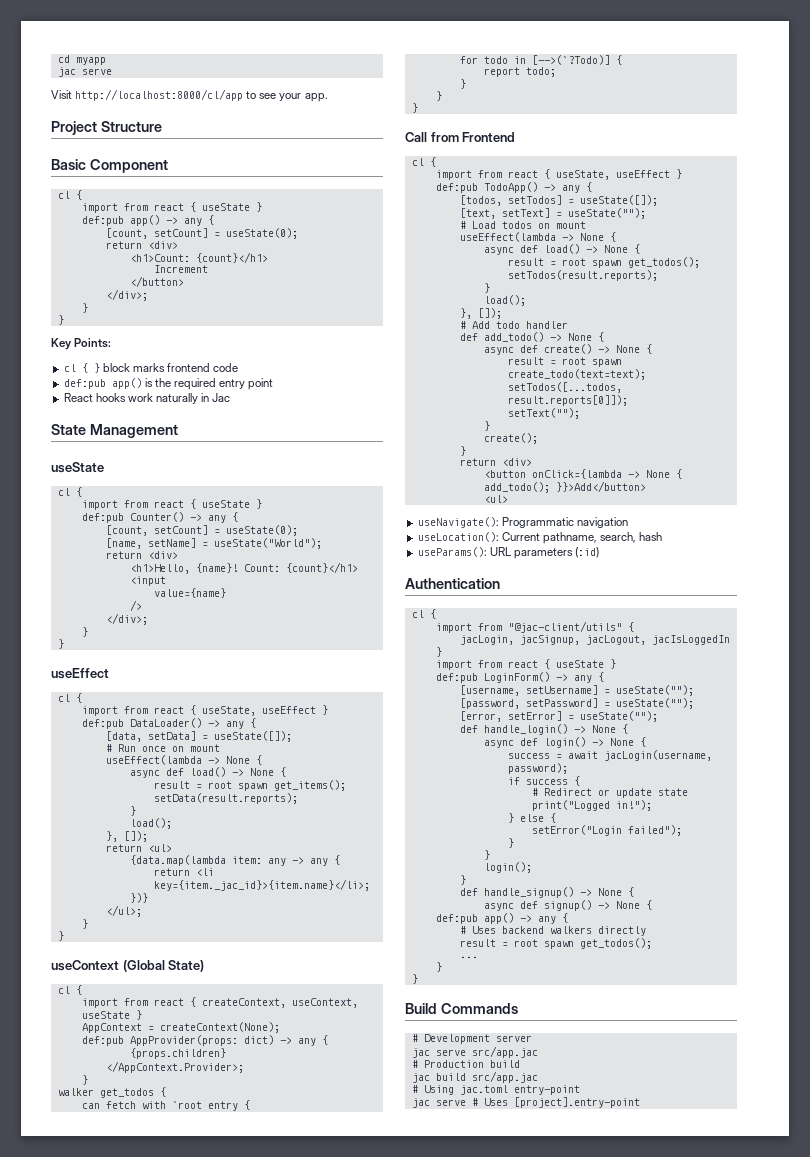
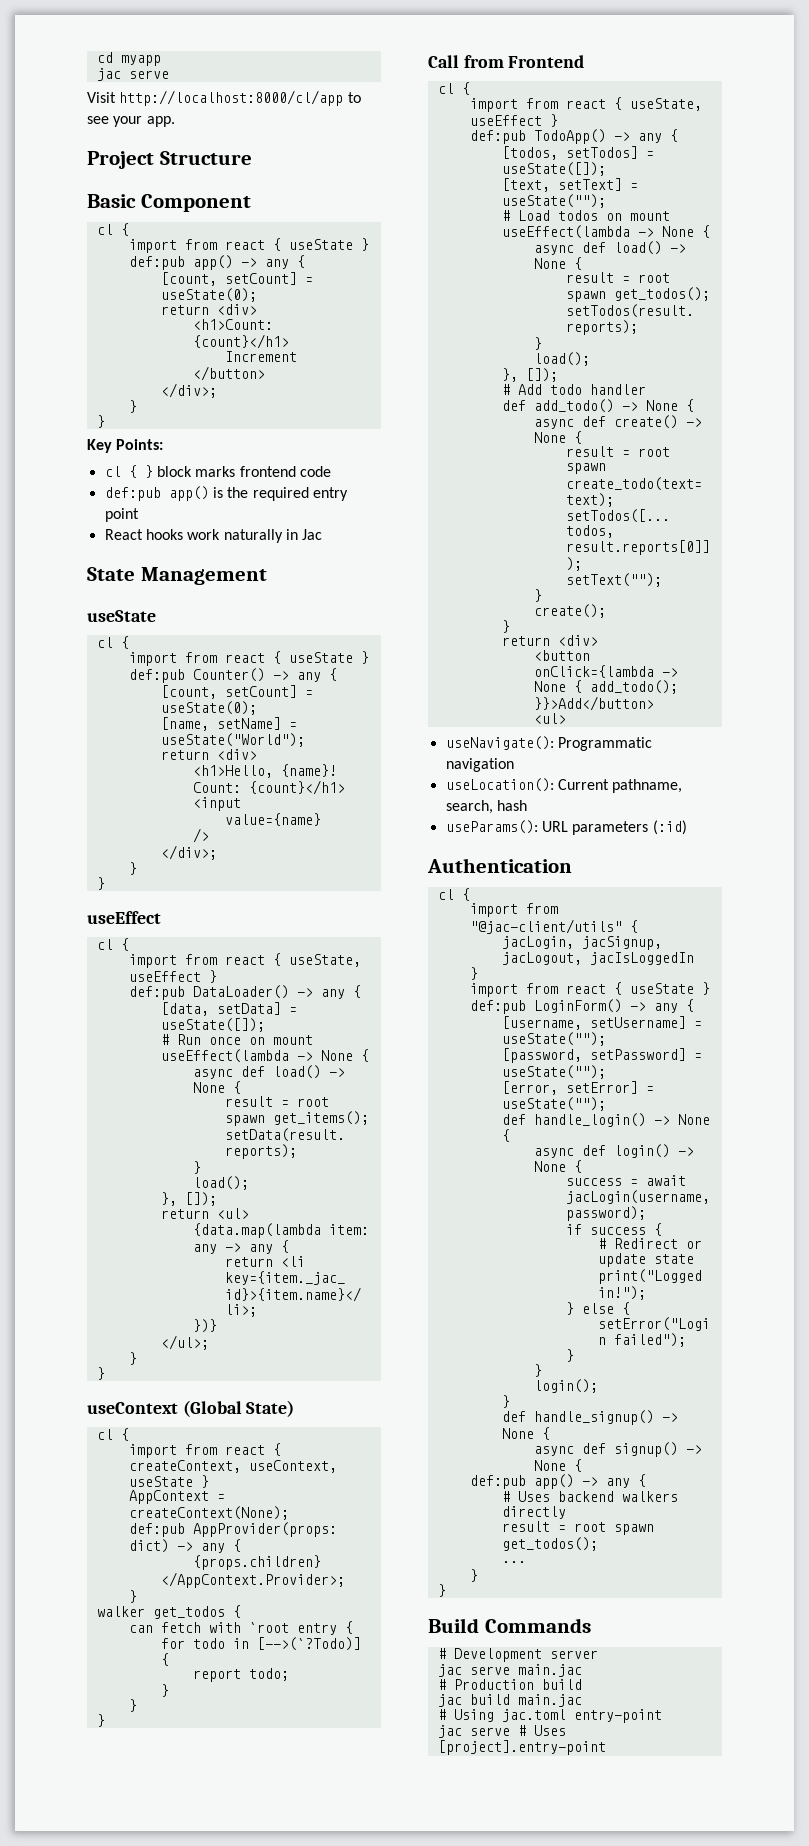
[471,1046,538,1058] src/app.jac -> [517,1664,582,1677] main.jac
[471,1071,538,1083] src/app.jac -> [517,1694,582,1707] main.jac

